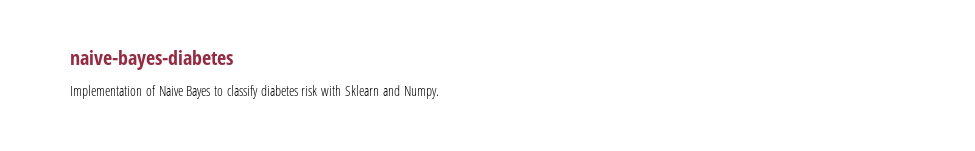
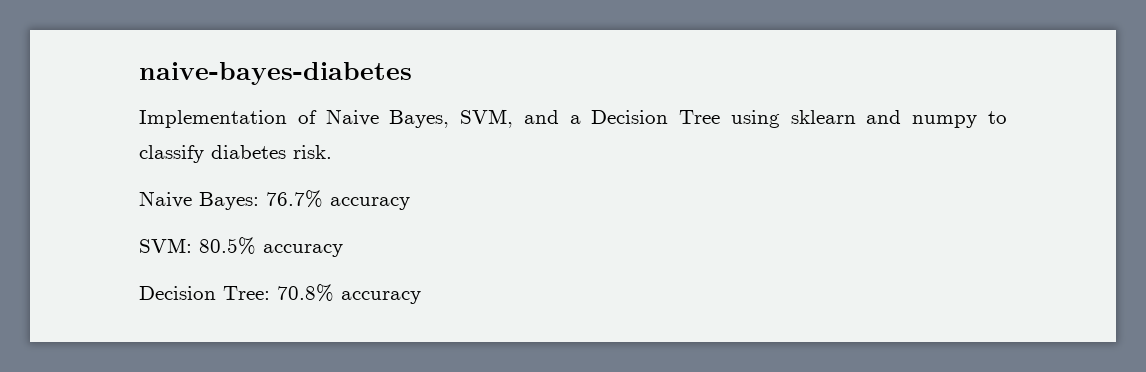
[186,85,439,99] Bayes to classify diabetes risk with Sklearn and Numpy. -> [389,109,1007,128] [139,145,332,163] [139,190,410,210] [139,237,343,257] [139,284,421,304] Bayes, SVM, and a Decision Tree using sklearn and numpy to classify diabetes risk. // Naive Bayes: 76.7% accuracy // SVM: 80.5% accuracy // Decision Tree: 70.8% accuracy

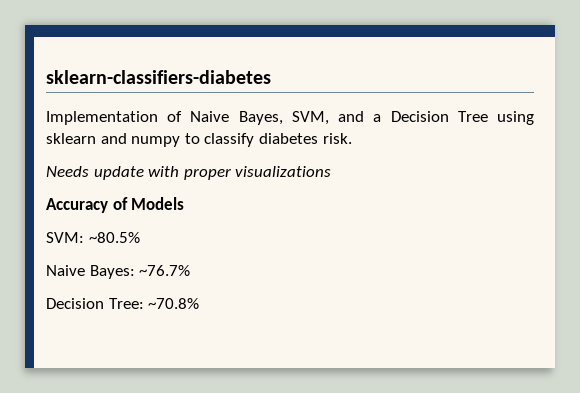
[139,62,412,85] naive-bayes-diabetes -> [46,70,271,84] sklearn-classifiers-diabetes
[139,190,410,210] [139,237,343,257] Naive Bayes: 76.7% accuracy // SVM: 80.5% accuracy -> [46,166,332,180] [46,197,185,213] [46,232,140,243] [46,265,191,279] Needs update with proper visualizations // Accuracy of Models // SVM: ~80.5% // Naive Bayes: ~76.7%
[277,284,421,304] 70.8% accuracy -> [148,298,200,309] ~70.8%

